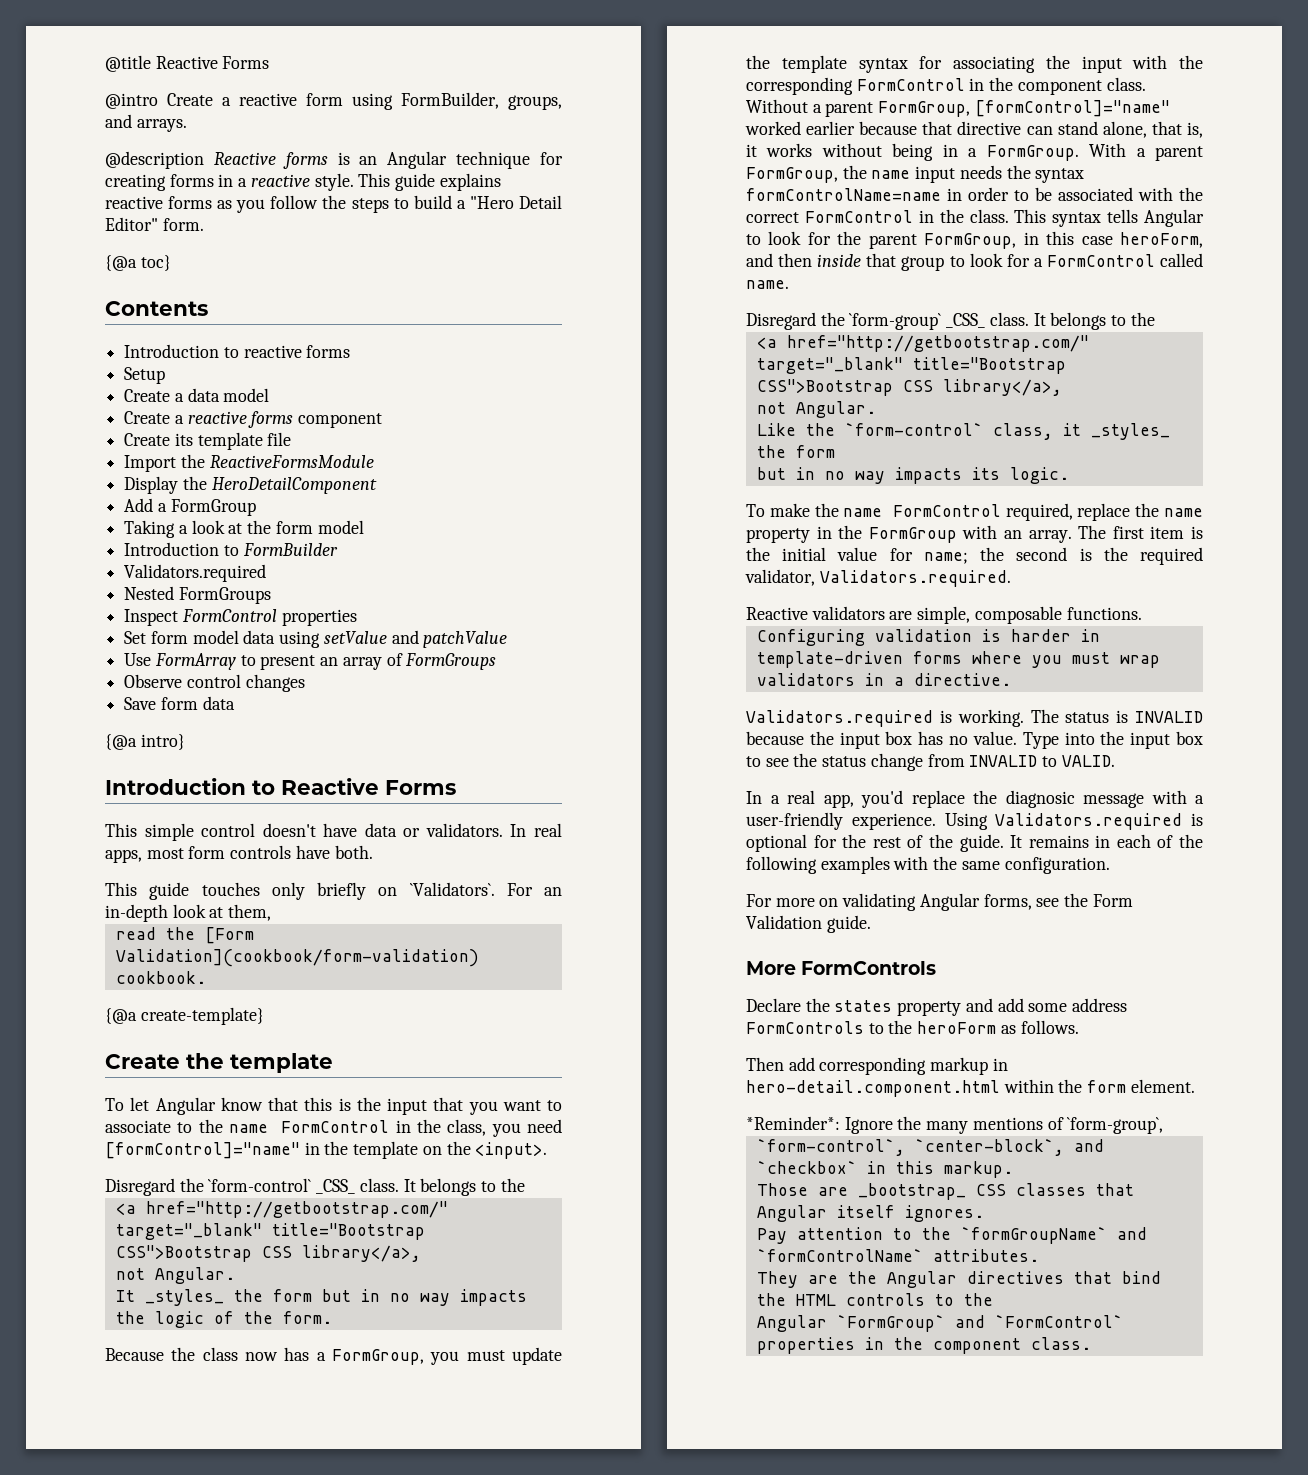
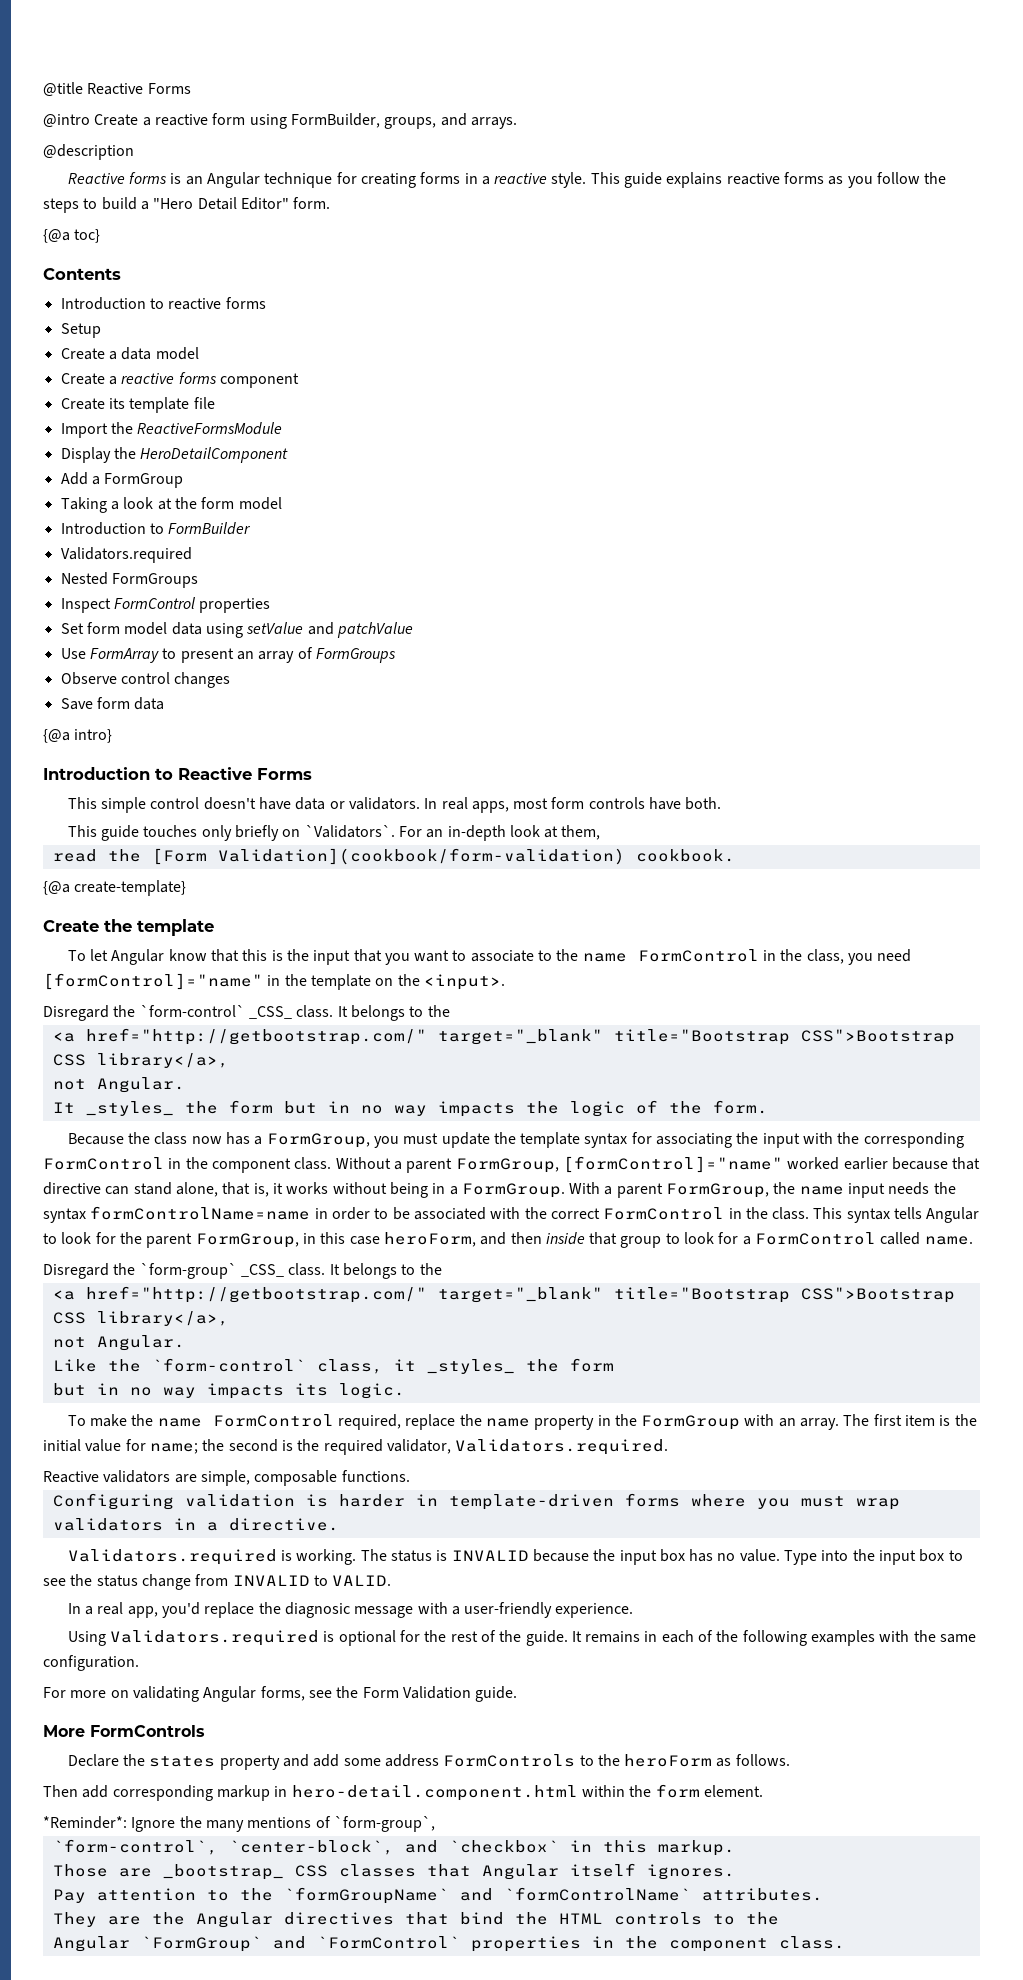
(204, 160) none -> (134, 152) //
(936, 821) none -> (634, 1610) //

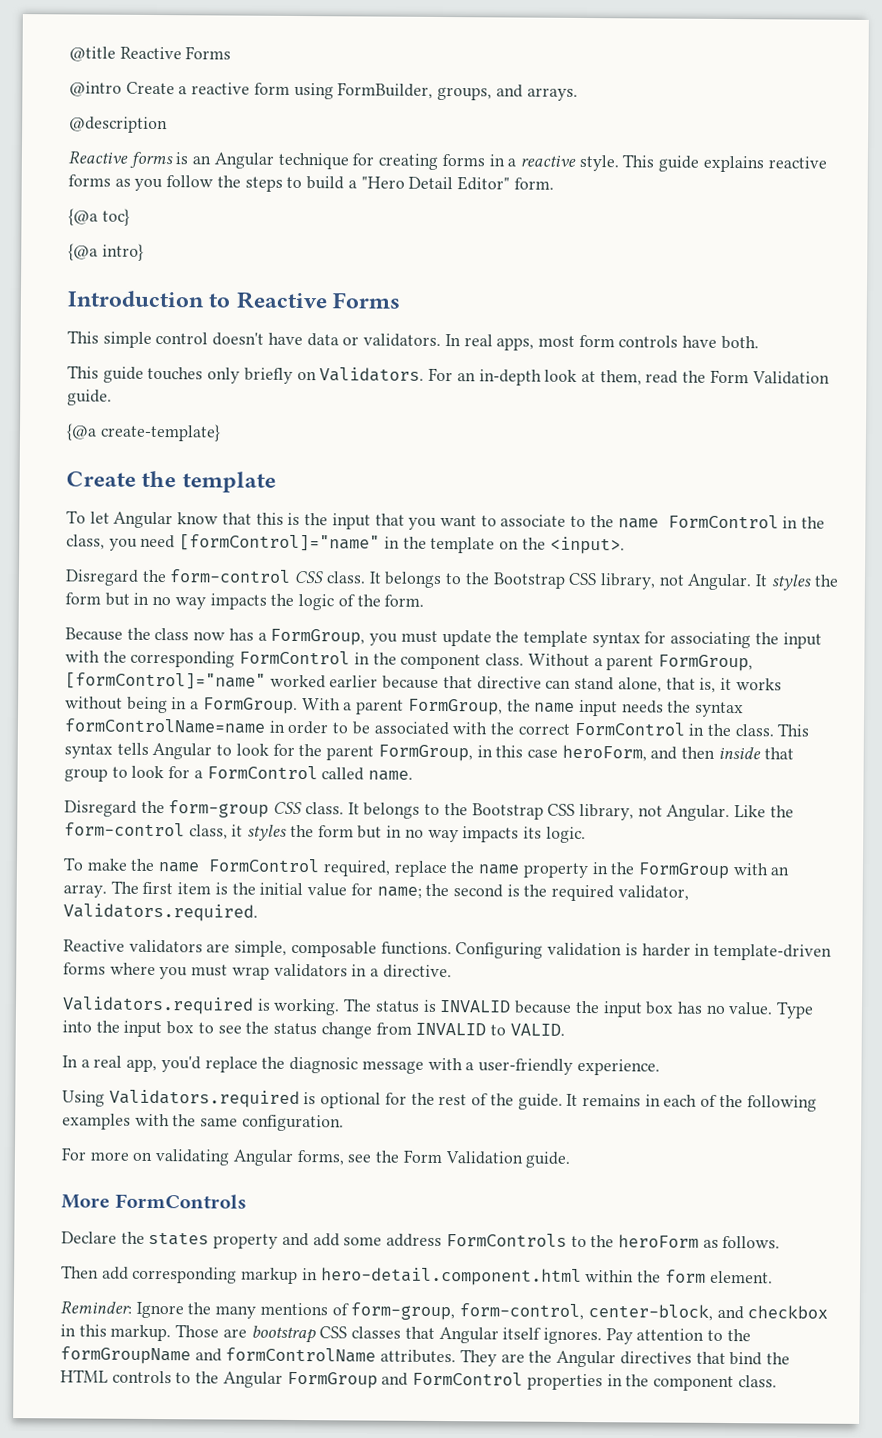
[43,268,121,280] [60,297,266,310] [60,323,101,338] [60,347,199,360] [60,372,299,388] [60,397,215,413] [60,422,283,438] [60,447,289,463] [60,472,184,488] [60,497,282,513] [60,522,252,535] [60,547,192,563] [60,572,198,588] [60,597,271,613] [60,622,413,638] [60,647,396,663] [60,672,231,688] [60,697,165,710] // Contents // Introduction to reactive forms // Setup // Create a data model // Create a reactive forms component // Create its template file // Import the ReactiveFormsModule // Display the HeroDetailComponent // Add a FormGroup // Taking a look at the form model // Introduction to FormBuilder // Validators.required // Nested FormGroups // Inspect FormControl properties // Set form model data using setValue and patchValue // Use FormArray to present an array of FormGroups // Observe control changes // Save form data -> (130, 217) none
[304,825,395,838] `Validators`. -> [319,367,425,382] Validators.
(601, 832) // -> (642, 378) none
[151,848,735,865] [Form Validation](cookbook/form-validation) cookbook. -> [709,369,830,385] [67,389,112,406] Form Validation guide.
[139,1005,450,1021] [52,1028,955,1045] [52,1053,229,1068] [52,1077,185,1093] [52,1101,174,1116] `form-control` _CSS_ class. It belongs to the // <a href="http://getbootstrap.com/" target="_blank" title="Bootstrap CSS">Bootstrap CSS library</a>, // not Angular. // It _styles_ -> [169,569,812,591] form-control CSS class. It belongs to the Bootstrap CSS library, not Angular. It styles
[139,1263,442,1279] [52,1286,955,1303] [52,1311,229,1326] [52,1335,185,1351] `form-group` _CSS_ class. It belongs to the // <a href="http://getbootstrap.com/" target="_blank" title="Bootstrap CSS">Bootstrap CSS library</a>, // not Angular. // -> [168,800,731,822] form-group CSS class. It belongs to the Bootstrap CSS library, not Angular.
[151,1358,306,1372] `form-control` -> [64,822,185,837] form-control
[426,1358,614,1374] _styles_ the form // -> [247,824,354,841] styles the form
(410, 1476) // -> (452, 948) none
[43,1816,127,1829] *Reminder*: -> [60,1300,132,1314] Reminder:
[333,1816,435,1832] [52,1839,559,1855] `form-group`, // `form-control`, `center-block`, and `checkbox` -> [350,1302,829,1321] form-group, form-control, center-block, and checkbox
(735, 1848) // -> (172, 1333) none
[162,1864,284,1880] _bootstrap_ -> [250,1325,316,1344] bootstrap
(735, 1872) // -> (602, 1336) none
[283,1887,691,1904] `formGroupName` and `formControlName` -> [60,1346,377,1365] formGroupName and formControlName
(823, 1894) // -> (457, 1356) none
[52,1936,460,1952] // Angular `FormGroup` and `FormControl` -> [222,1371,524,1389] Angular FormGroup and FormControl

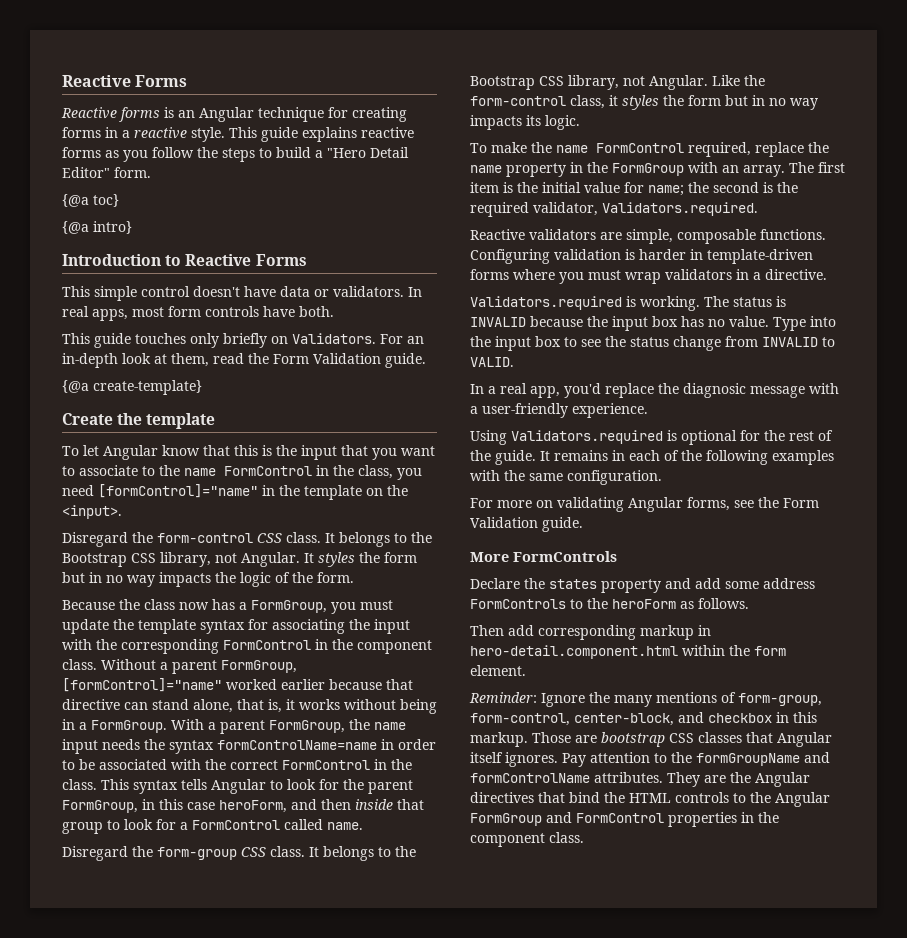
[69,46,232,62] [69,81,578,101] [69,116,168,134] @title Reactive Forms // @intro Create a reactive form using FormBuilder, groups, and arrays. // @description -> [62,75,188,87] Reactive Forms

